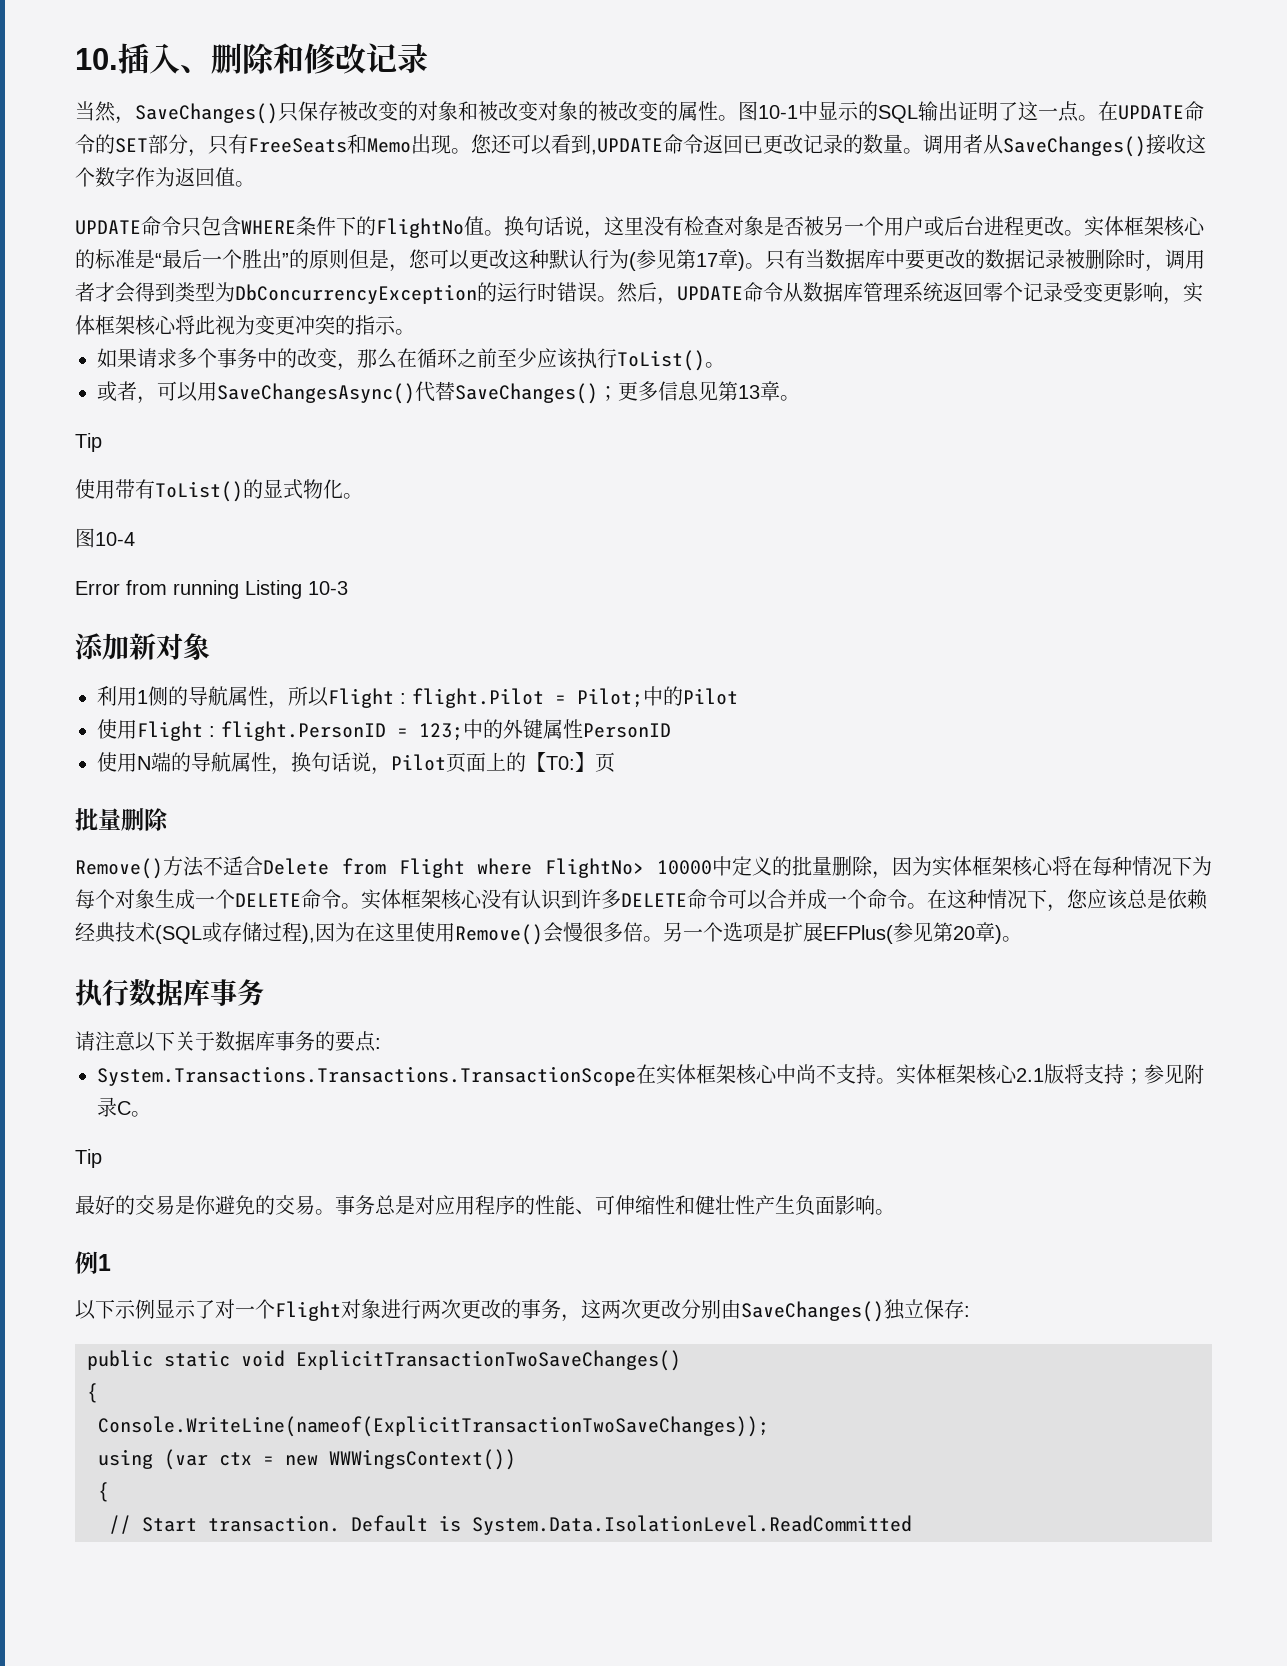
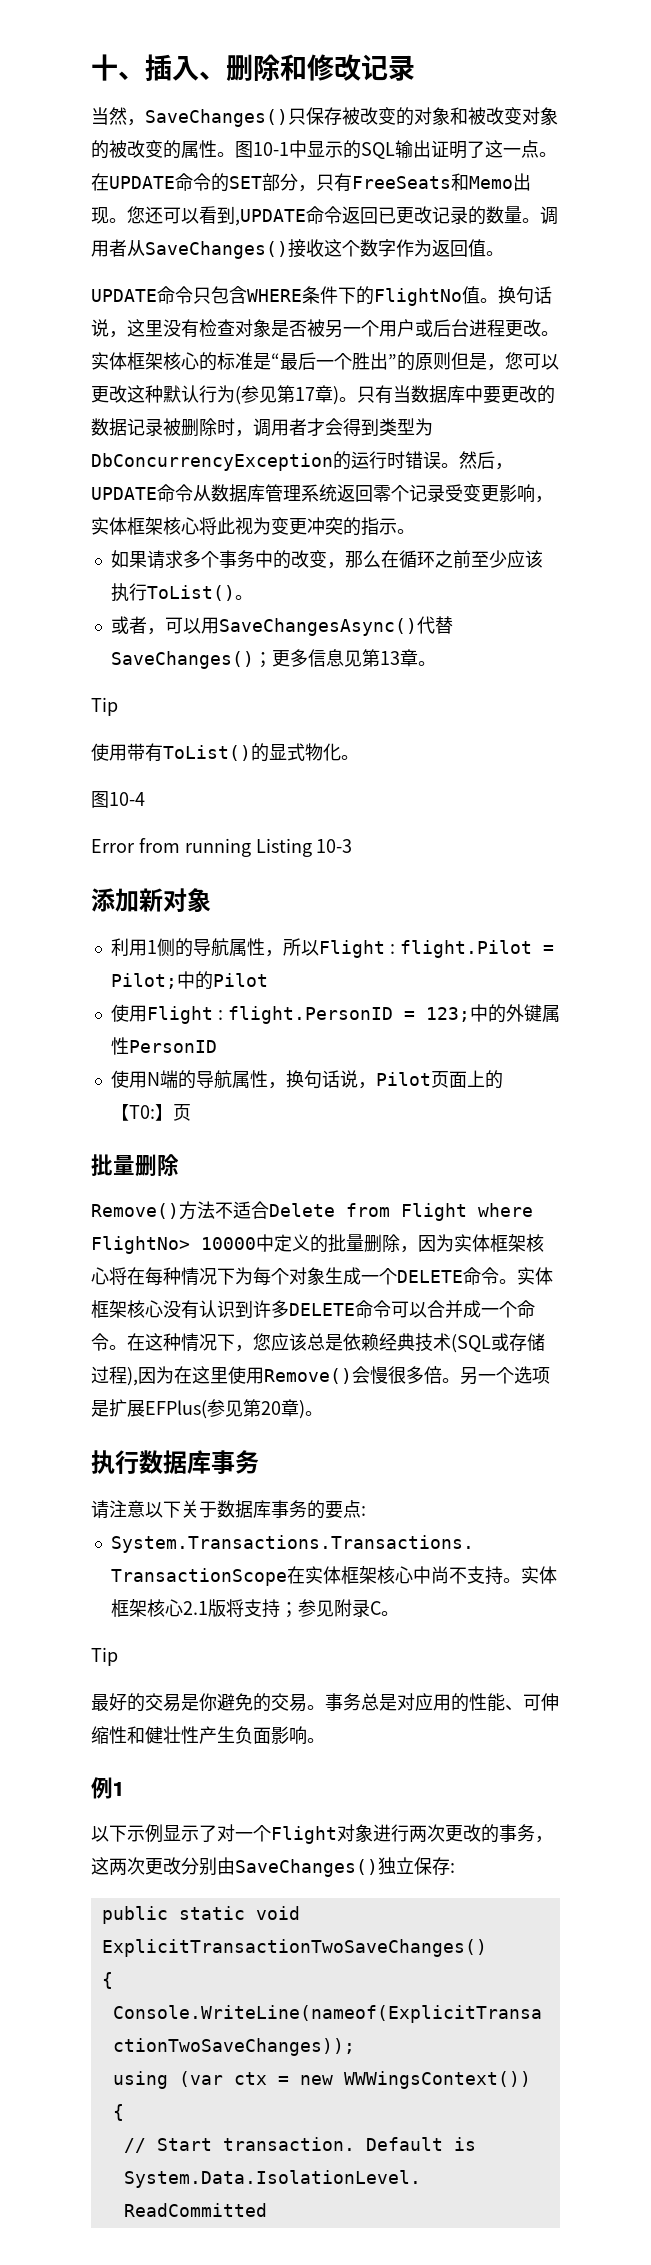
[75,48,118,70] 10. -> [91,54,145,81] 十、
[475,1195,515,1215] 程序 -> (451, 1702) none

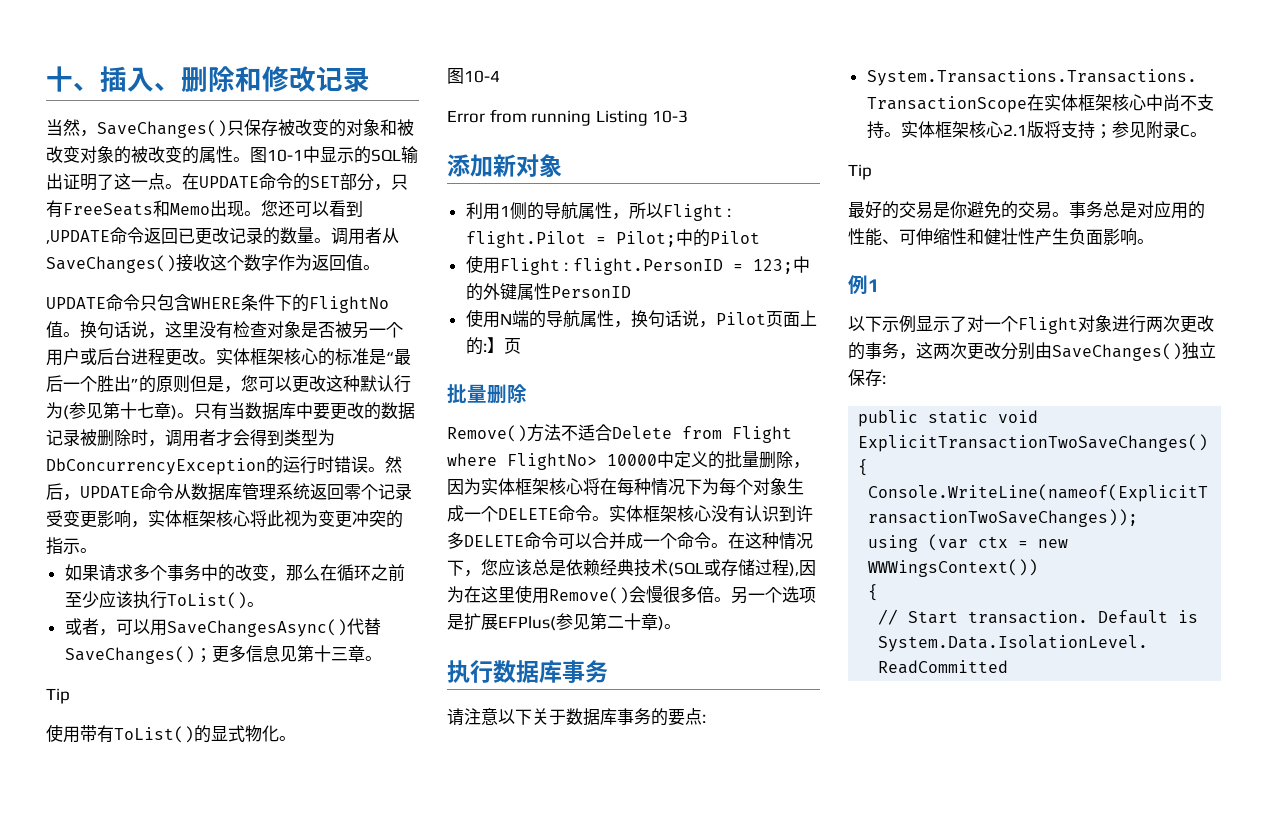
[295,387,315,401] 17 -> [120,402,154,419] 十七
[379,651,400,665] 13 -> [313,645,348,662] 十三
[110,1104,155,1121] 【T0: -> [482,343,487,352] :
[261,1401,281,1415] 20 -> [607,613,641,630] 二十

